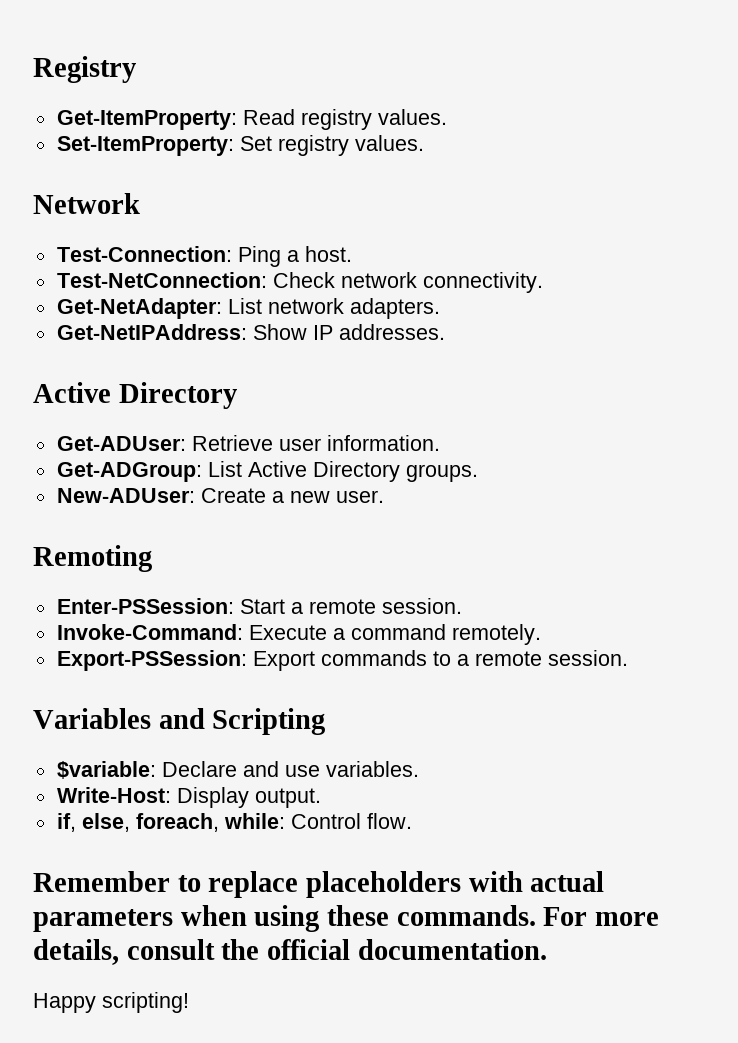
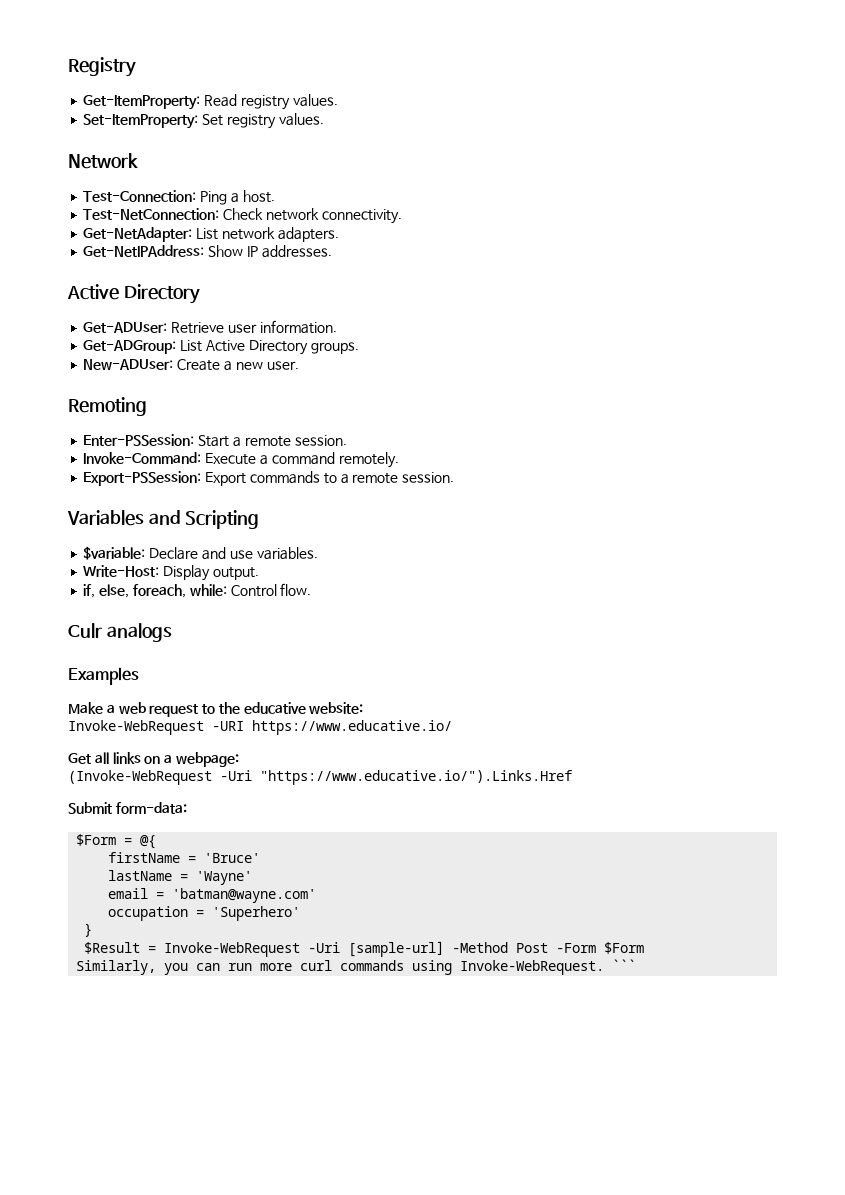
[33,871,605,898] [33,905,660,932] [33,939,547,965] [33,992,189,1013] Remember to replace placeholders with actual parameters when using these commands. For more details, consult the official documentation. // Happy scripting! -> [68,623,172,642] [68,667,139,685] [68,702,364,717] [68,720,452,735] [68,752,239,767] [68,770,572,785] [68,802,187,814] [76,834,157,849] [108,852,261,863] [108,870,253,885] [108,888,317,903] [108,906,301,921] [84,923,93,937] [84,941,645,957] [76,959,637,975] Culr analogs // Examples // Make a web request to the educative website: // Invoke-WebRequest -URI https://www.educative.io/ // Get all links on a webpage: // (Invoke-WebRequest -Uri "https://www.educative.io/").Links.Href // Submit form-data: // $Form = @{ // firstName = 'Bruce' // lastName = 'Wayne' // email = 'batman@wayne.com' // occupation = 'Superhero' // } // $Result = Invoke-WebRequest -Uri [sample-url] -Method Post -Form $Form // Similarly, you can run more curl commands using Invoke-WebRequest. ```

